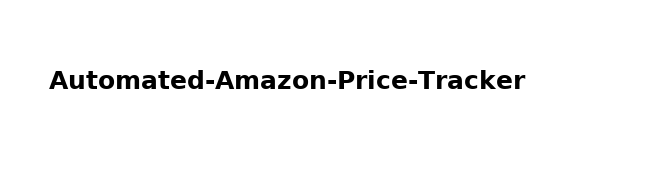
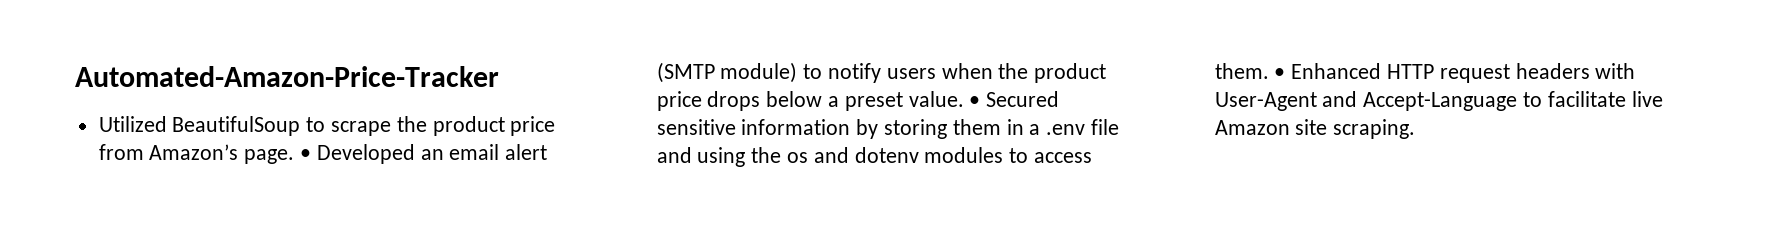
(526, 79) none -> [98,116,556,136] [98,144,548,164] [656,62,1107,83] [656,91,1060,111] [656,119,1120,139] [656,147,1093,167] [1214,63,1636,83] [1214,91,1663,111] [1214,119,1416,139] // Utilized BeautifulSoup to scrape the product price from Amazon’s page. • Developed an email alert (SMTP module) to notify users when the product price drops below a preset value. • Secured sensitive information by storing them in a .env file and using the os and dotenv modules to access them. • Enhanced HTTP request headers with User-Agent and Accept-Language to facilitate live Amazon site scraping.

